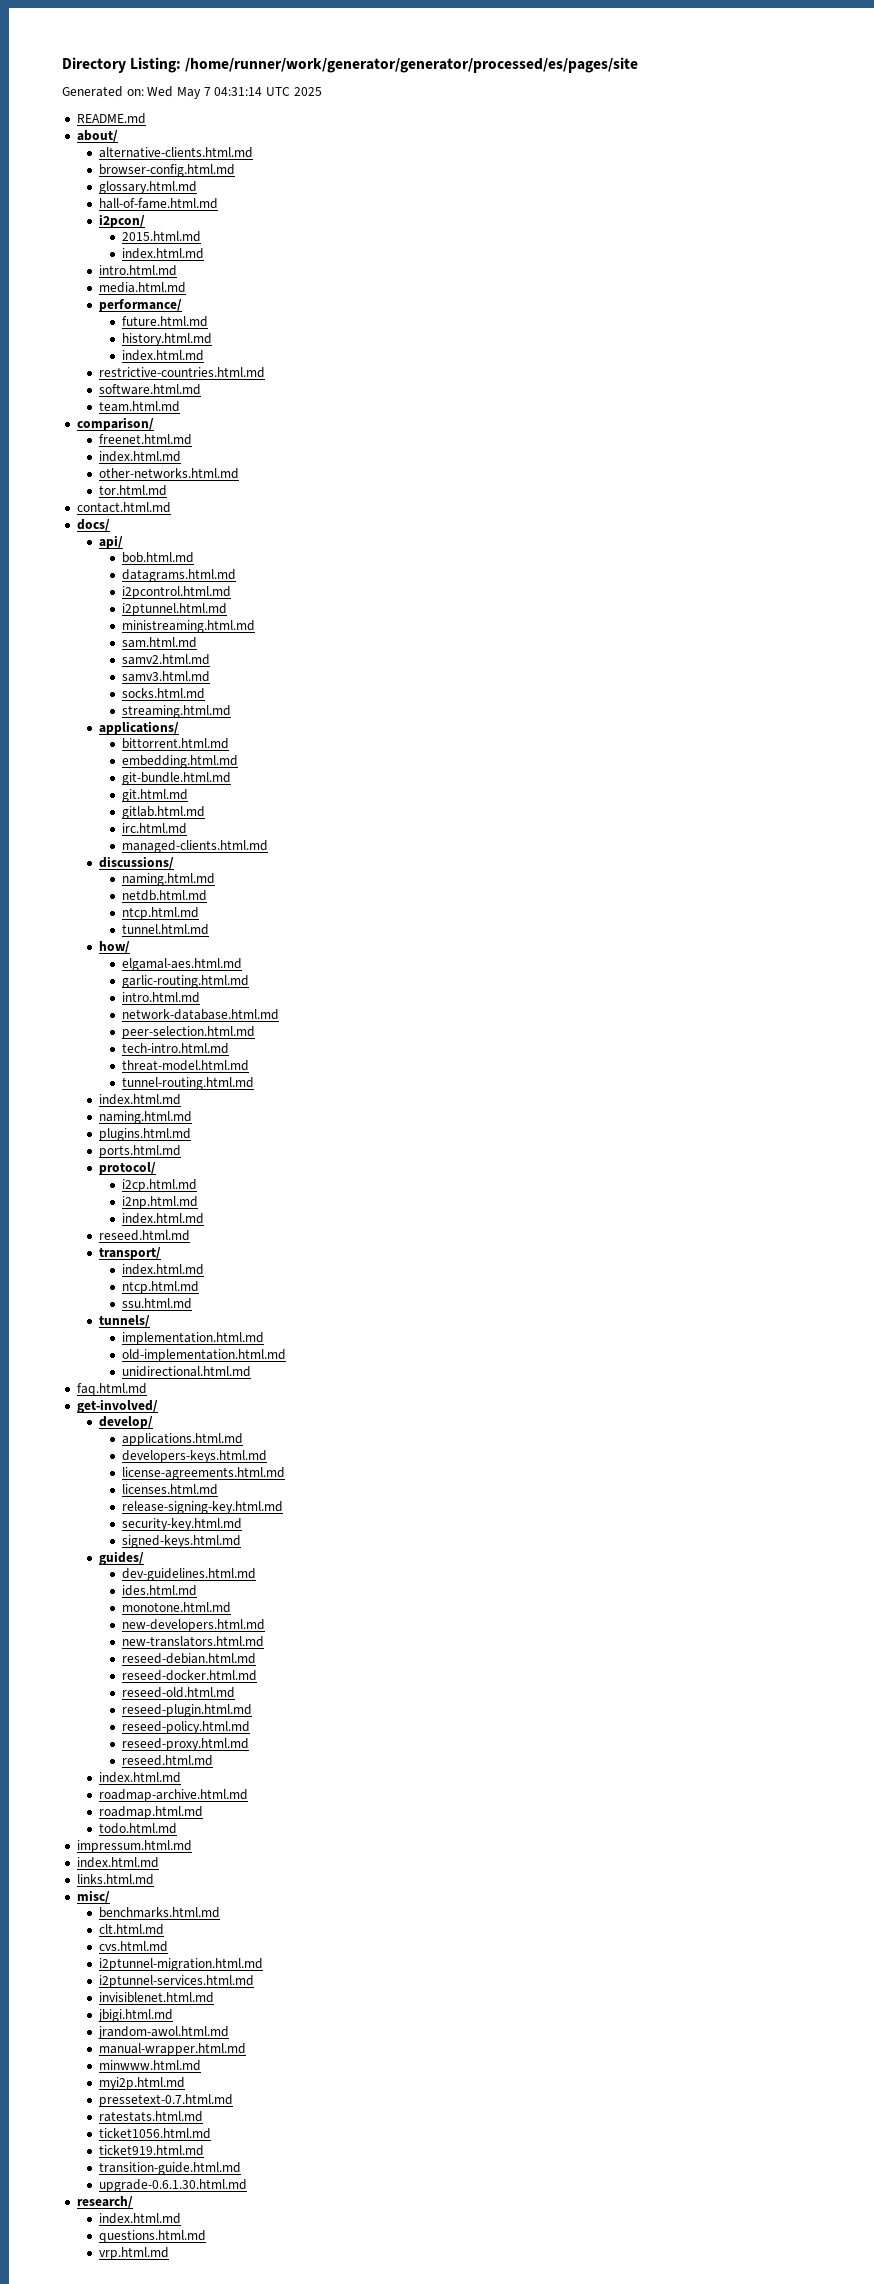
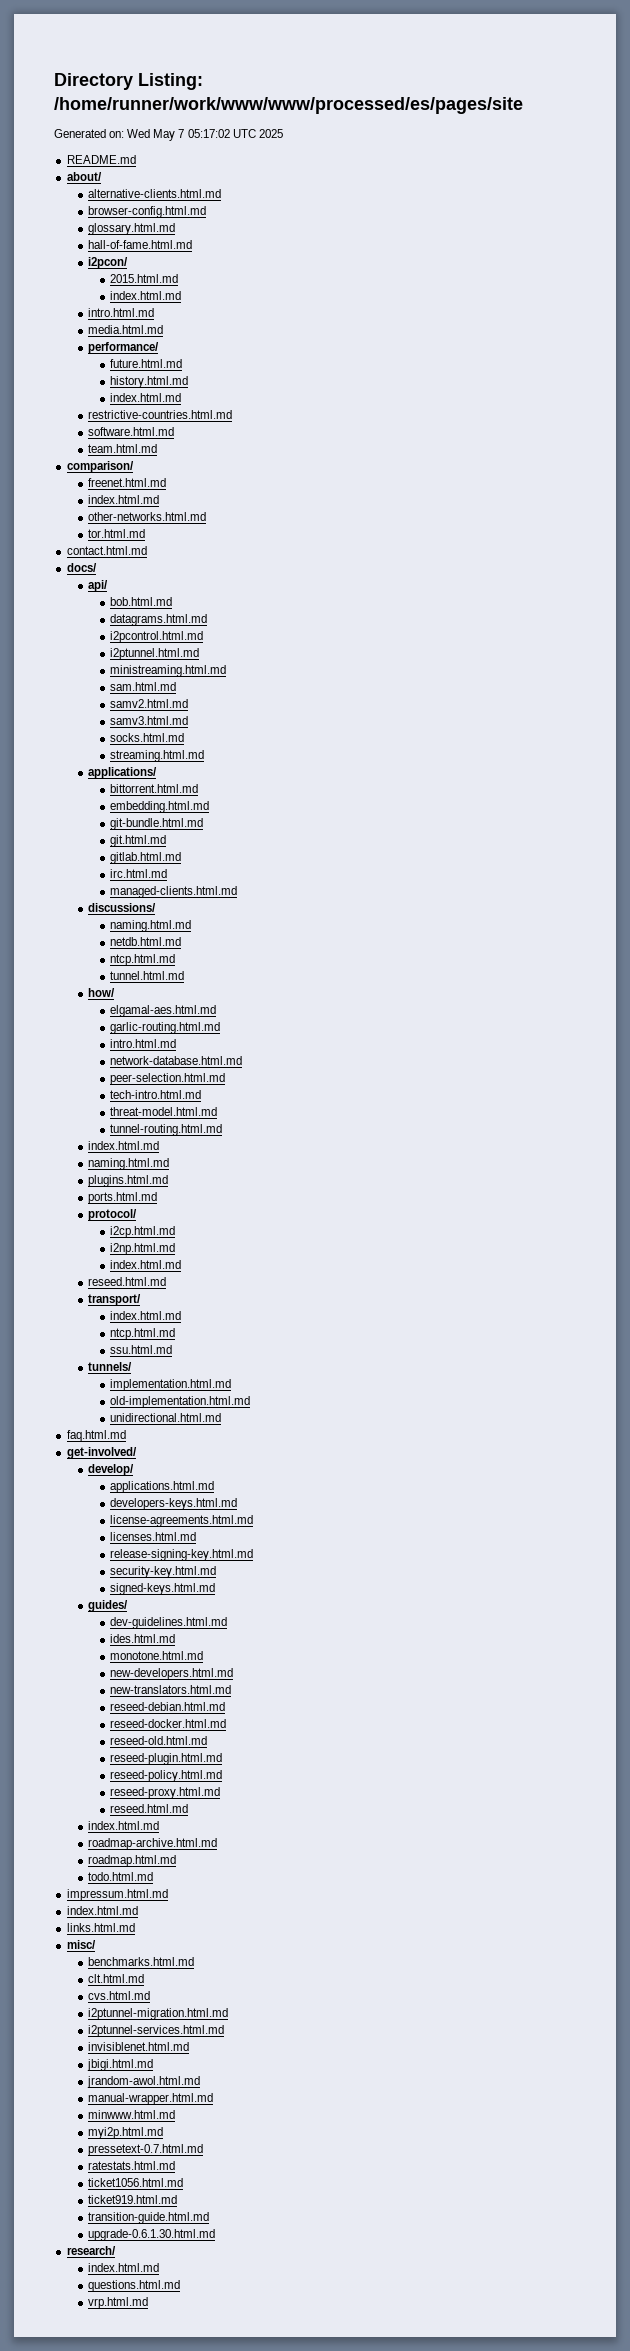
[185,57,639,73] /home/runner/work/generator/generator/processed/es/pages/site -> [54,97,523,114] /home/runner/work/www/www/processed/es/pages/site
[214,87,263,96] 04:31:14 -> [187,129,230,138] 05:17:02

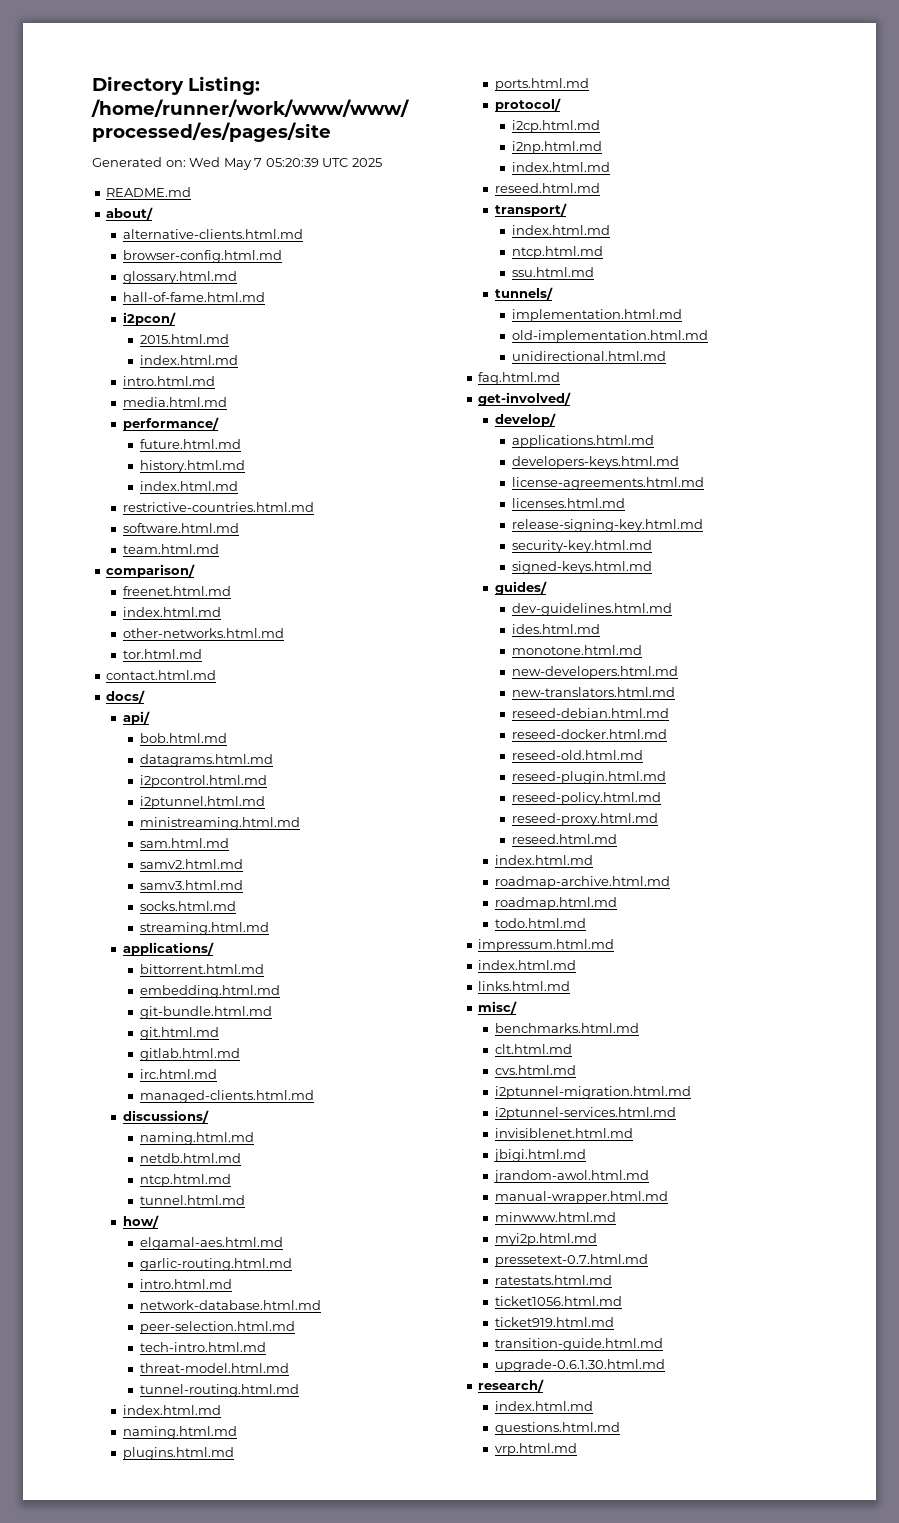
[187,129,230,138] 05:17:02 -> [265,158,319,167] 05:20:39

